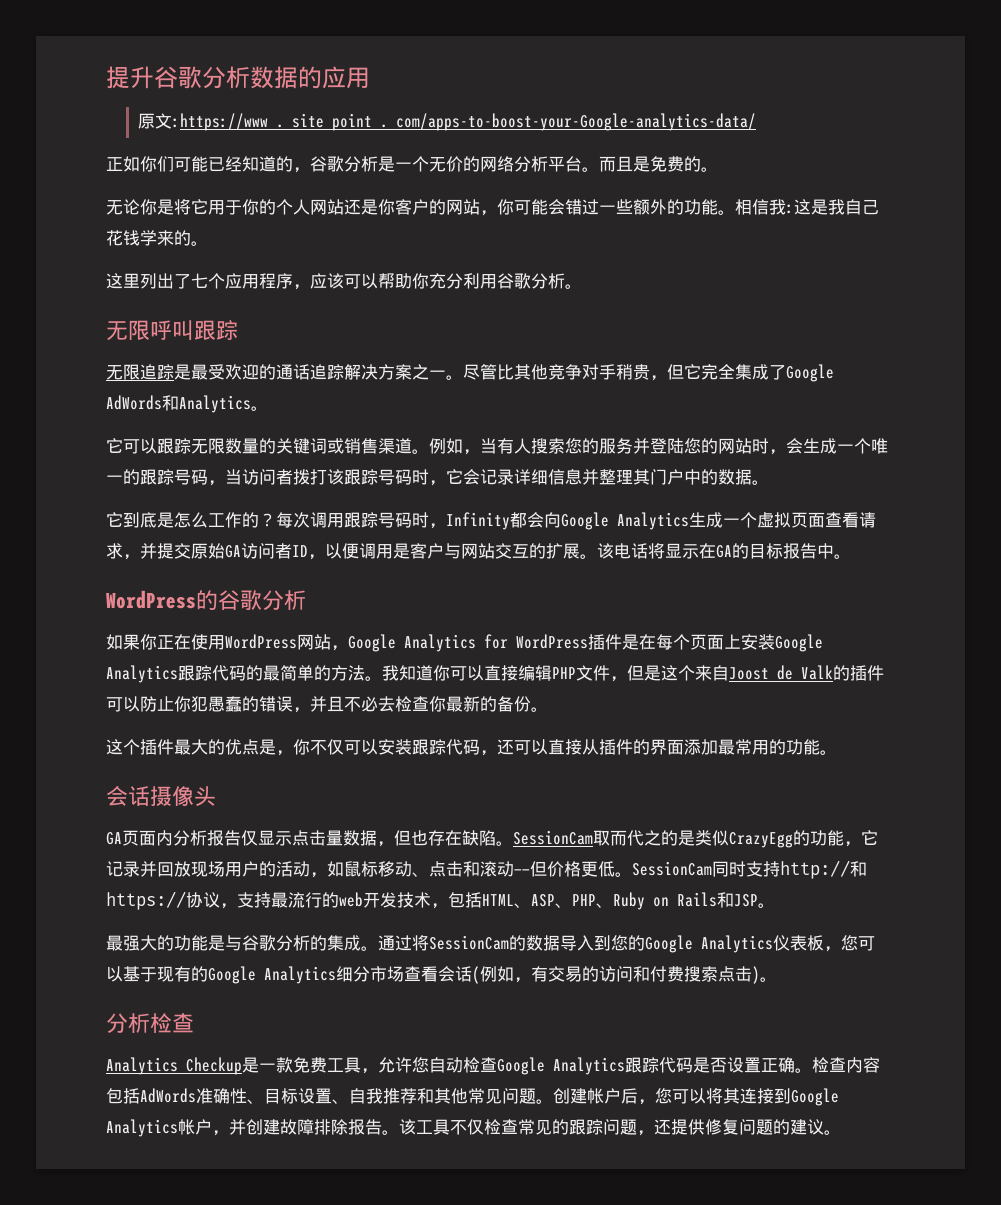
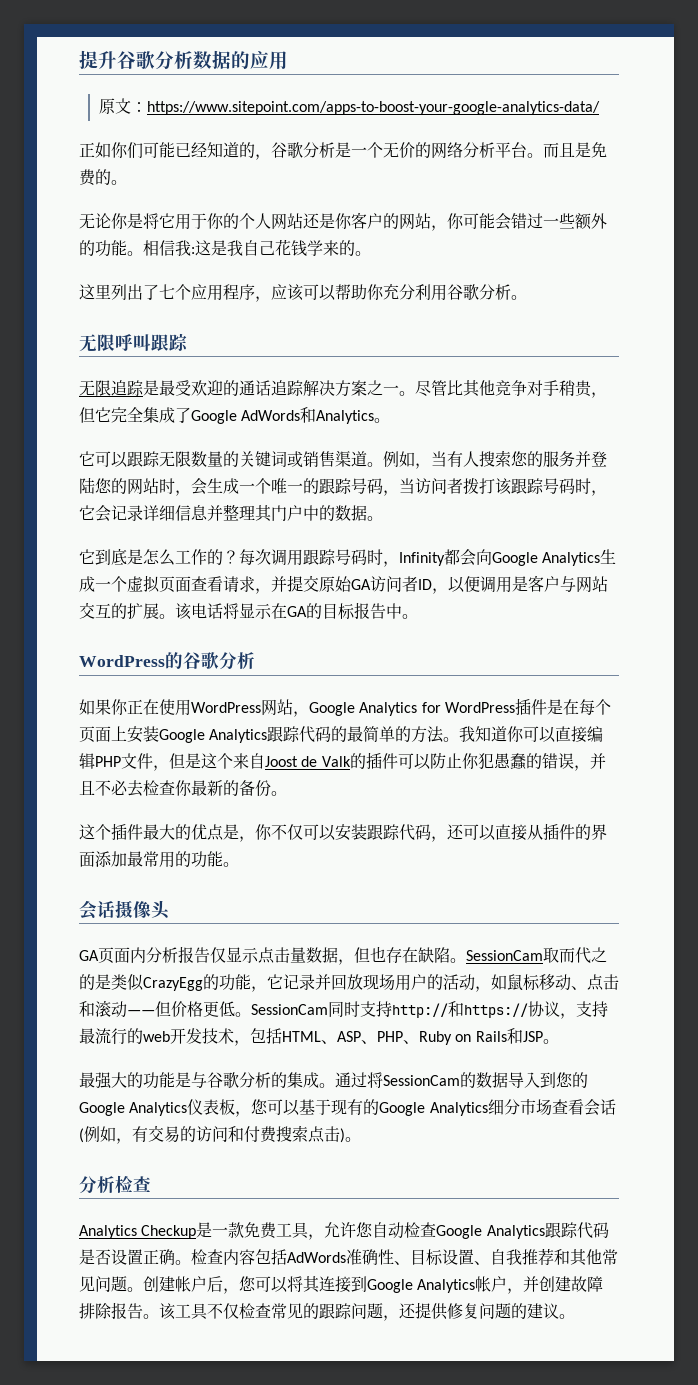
[172,113,757,131] :https://www . site point . com/apps-to-boost-your-Google-analytics-data/ -> [131,101,601,115] ：https://www.sitepoint.com/apps-to-boost-your-google-analytics-data/

